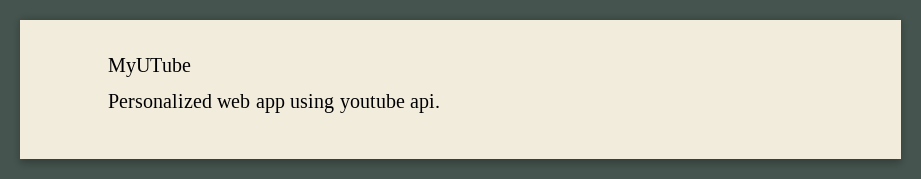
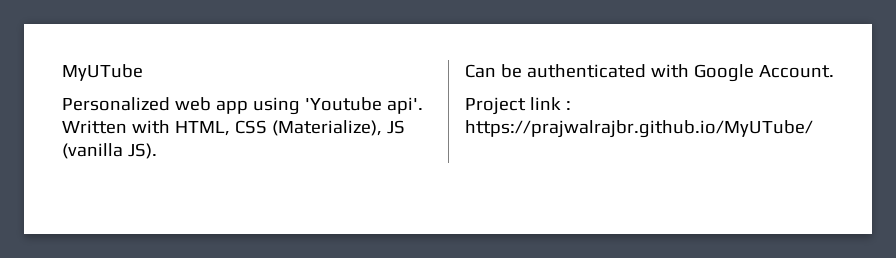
[339,94,440,113] youtube api. -> [304,97,423,114] [62,120,405,136] [62,143,157,159] [465,64,834,82] [465,97,571,115] [465,120,813,138] 'Youtube api'. Written with HTML, CSS (Materialize), JS (vanilla JS). // Can be authenticated with Google Account. // Project link : https://prajwalrajbr.github.io/MyUTube/

